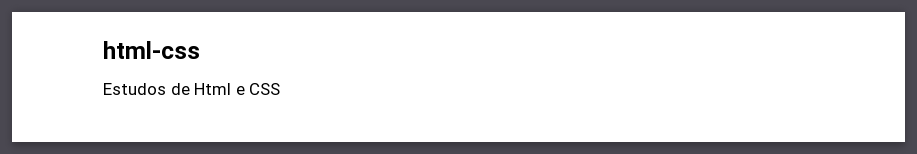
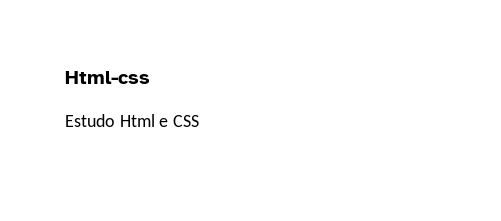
[103,41,200,59] [103,83,190,95] html-css // Estudos de -> [65,71,150,84] [65,114,115,127] Html-css // Estudo

